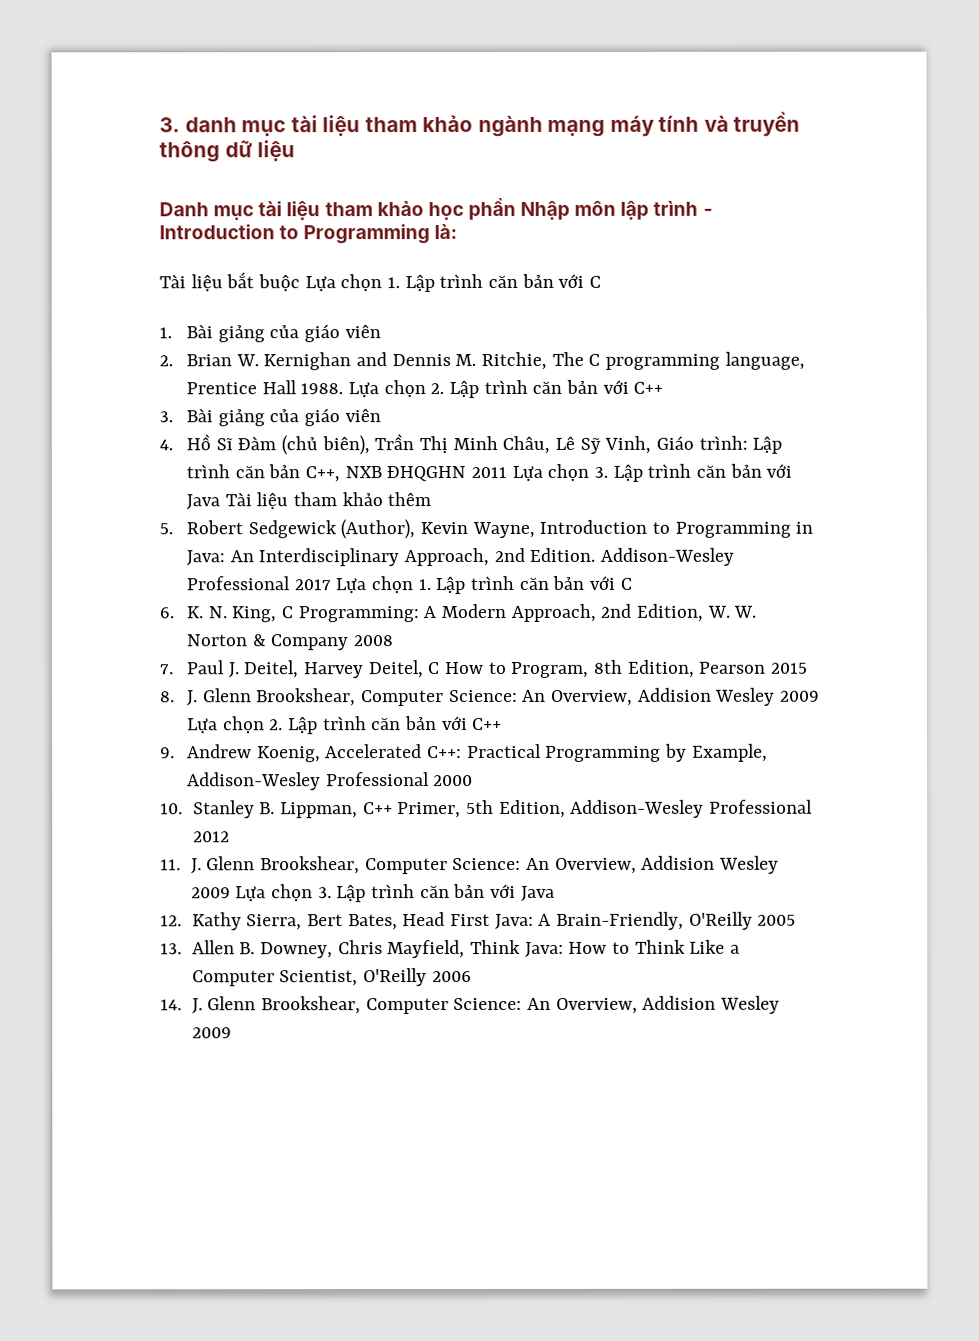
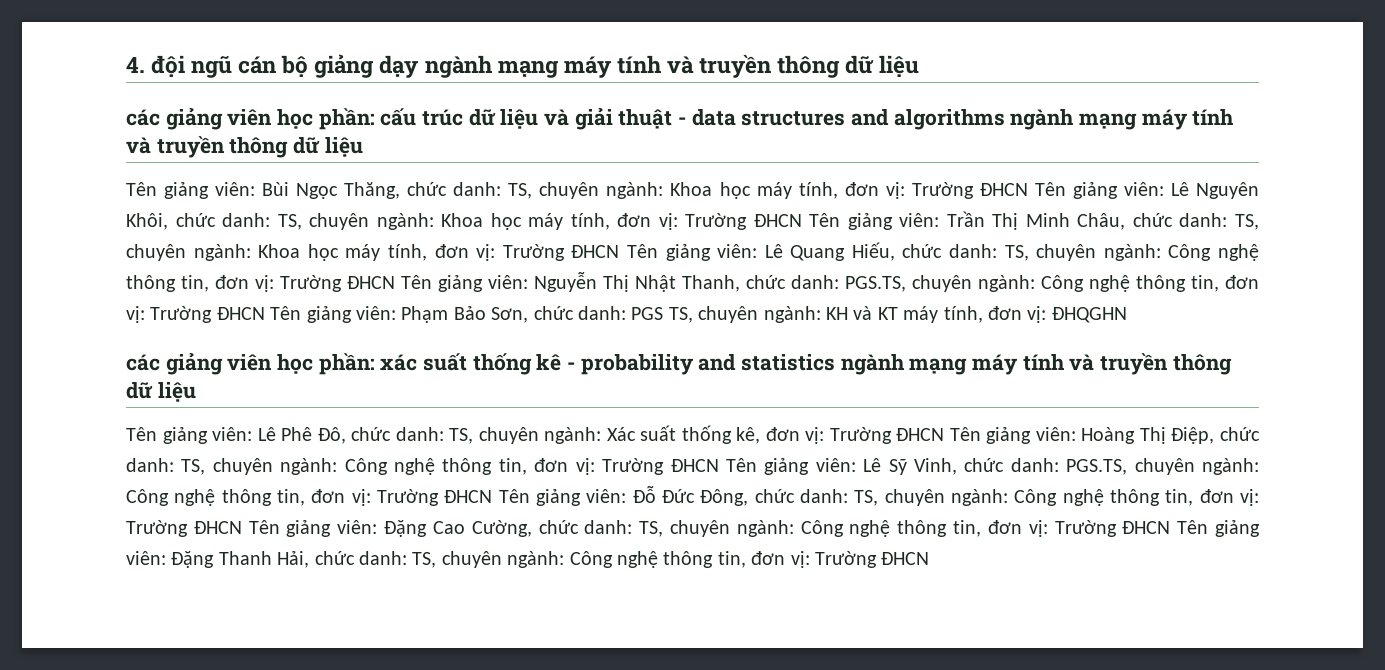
[159,111,801,138] [159,140,296,163] [159,197,713,221] [159,224,458,245] [159,272,602,293] [159,324,381,343] [159,351,805,371] [185,379,664,399] [159,408,381,427] [159,434,783,456] [185,463,793,483] [185,492,432,510] [159,519,814,540] [185,547,734,567] [185,575,632,595] [159,603,757,623] [185,634,393,651] [159,659,808,679] [160,687,820,707] [186,716,503,735] [160,743,768,763] [186,772,474,791] [160,799,813,819] [192,831,230,843] [160,855,779,875] [190,883,555,903] [160,911,797,931] [160,939,740,959] [191,968,472,987] [160,995,780,1015] [191,1027,232,1039] 3. danh mục tài liệu tham khảo ngành mạng máy tính và truyền thông dữ liệu // Danh mục tài liệu tham khảo học phần Nhập môn lập trình - Introduction to Programming là: // Tài liệu bắt buộc Lựa chọn 1. Lập trình căn bản với C // 1. Bài giảng của giáo viên // 2. Brian W. Kernighan and Dennis M. Ritchie, The C programming language, Prentice Hall 1988. Lựa chọn 2. Lập trình căn bản với C++ // 3. Bài giảng của giáo viên // 4. Hồ Sĩ Đàm (chủ biên), Trần Thị Minh Châu, Lê Sỹ Vinh, Giáo trình: Lập trình căn bản C++, NXB ĐHQGHN 2011 Lựa chọn 3. Lập trình căn bản với Java Tài liệu tham khảo thêm // 5. Robert Sedgewick (Author), Kevin Wayne, Introduction to Programming in Java: An Interdisciplinary Approach, 2nd Edition. Addison-Wesley Professional 2017 Lựa chọn 1. Lập trình căn bản với C // 6. K. N. King, C Programming: A Modern Approach, 2nd Edition, W. W. Norton & Company 2008 // 7. Paul J. Deitel, Harvey Deitel, C How to Program, 8th Edition, Pearson 2015 // 8. J. Glenn Brookshear, Computer Science: An Overview, Addision Wesley 2009 Lựa chọn 2. Lập trình căn bản với C++ // 9. Andrew Koenig, Accelerated C++: Practical Programming by Example, Addison-Wesley Professional 2000 // 10. Stanley B. Lippman, C++ Primer, 5th Edition, Addison-Wesley Professional 2012 // 11. J. Glenn Brookshear, Computer Science: An Overview, Addision Wesley 2009 Lựa chọn 3. Lập trình căn bản với Java // 12. Kathy Sierra, Bert Bates, Head First Java: A Brain-Friendly, O'Reilly 2005 // 13. Allen B. Downey, Chris Mayfield, Think Java: How to Think Like a Computer Scientist, O'Reilly 2006 // 14. J. Glenn Brookshear, Computer Science: An Overview, Addision Wesley 2009 -> [126,54,920,78] [126,107,1235,130] [126,136,363,158] [126,182,1260,199] [126,211,1259,230] [126,242,1260,261] [126,272,1259,292] [126,306,1127,323] [126,352,1232,375] [126,382,196,402] [126,425,1260,444] [126,458,1259,475] [126,486,1260,506] [126,520,1261,537] [126,551,930,568] 4. đội ngũ cán bộ giảng dạy ngành mạng máy tính và truyền thông dữ liệu // các giảng viên học phần: cấu trúc dữ liệu và giải thuật - data structures and algorithms ngành mạng máy tính và truyền thông dữ liệu // Tên giảng viên: Bùi Ngọc Thăng, chức danh: TS, chuyên ngành: Khoa học máy tính, đơn vị: Trường ĐHCN Tên giảng viên: Lê Nguyên Khôi, chức danh: TS, chuyên ngành: Khoa học máy tính, đơn vị: Trường ĐHCN Tên giảng viên: Trần Thị Minh Châu, chức danh: TS, chuyên ngành: Khoa học máy tính, đơn vị: Trường ĐHCN Tên giảng viên: Lê Quang Hiếu, chức danh: TS, chuyên ngành: Công nghệ thông tin, đơn vị: Trường ĐHCN Tên giảng viên: Nguyễn Thị Nhật Thanh, chức danh: PGS.TS, chuyên ngành: Công nghệ thông tin, đơn vị: Trường ĐHCN Tên giảng viên: Phạm Bảo Sơn, chức danh: PGS TS, chuyên ngành: KH và KT máy tính, đơn vị: ĐHQGHN // các giảng viên học phần: xác suất thống kê - probability and statistics ngành mạng máy tính và truyền thông dữ liệu // Tên giảng viên: Lê Phê Đô, chức danh: TS, chuyên ngành: Xác suất thống kê, đơn vị: Trường ĐHCN Tên giảng viên: Hoàng Thị Điệp, chức danh: TS, chuyên ngành: Công nghệ thông tin, đơn vị: Trường ĐHCN Tên giảng viên: Lê Sỹ Vinh, chức danh: PGS.TS, chuyên ngành: Công nghệ thông tin, đơn vị: Trường ĐHCN Tên giảng viên: Đỗ Đức Đông, chức danh: TS, chuyên ngành: Công nghệ thông tin, đơn vị: Trường ĐHCN Tên giảng viên: Đặng Cao Cường, chức danh: TS, chuyên ngành: Công nghệ thông tin, đơn vị: Trường ĐHCN Tên giảng viên: Đặng Thanh Hải, chức danh: TS, chuyên ngành: Công nghệ thông tin, đơn vị: Trường ĐHCN

